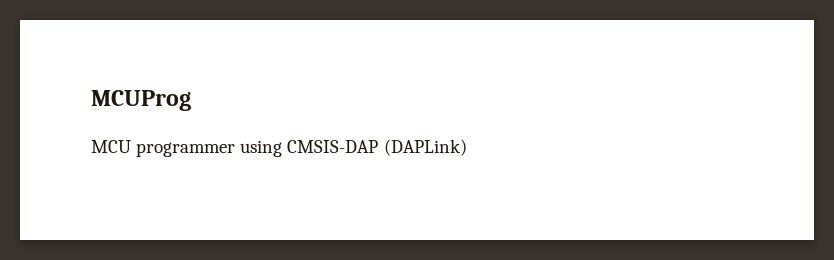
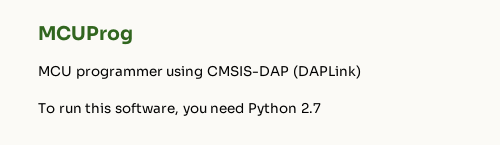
(467, 147) none -> [38,102,321,116] // To run this software, you need Python 2.7

